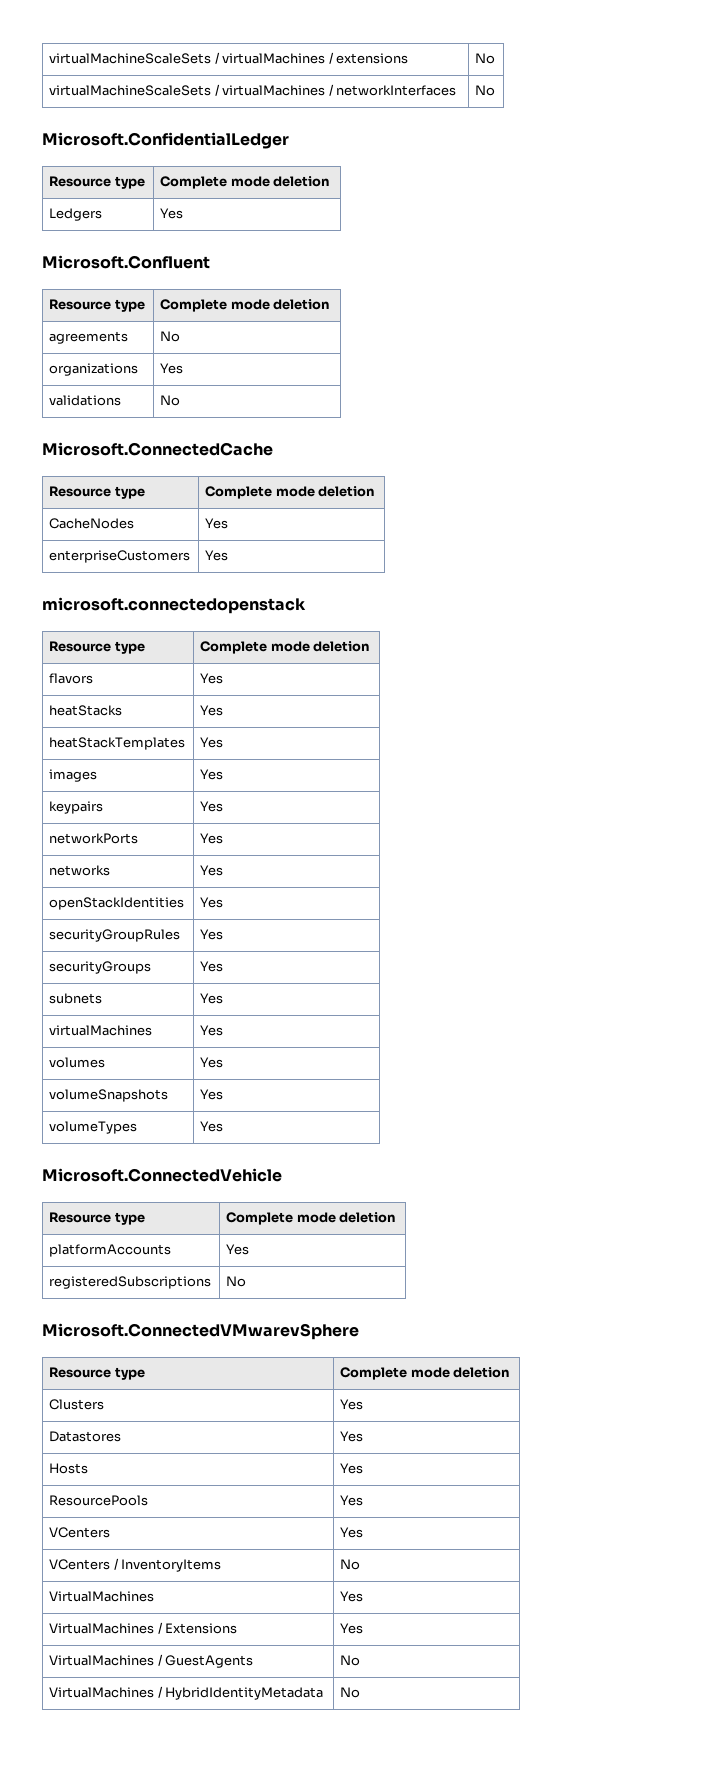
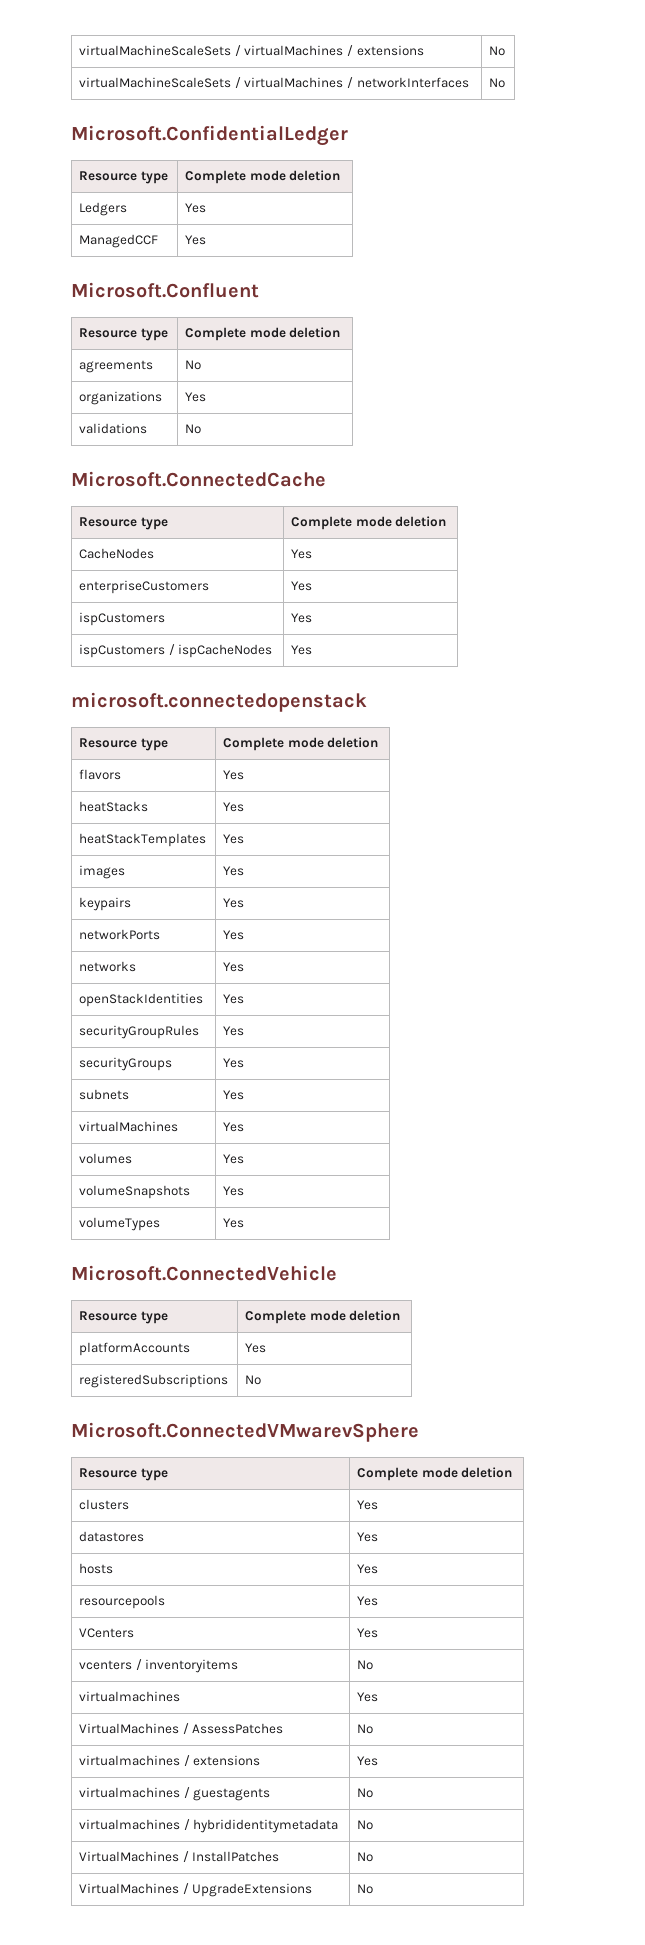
(184, 213) none -> [79,234,159,248] [185,235,207,245] // ManagedCCF | Yes
(229, 555) none -> [79,612,166,626] [291,613,313,623] [79,644,273,658] [291,645,313,655] // ispCustomers | Yes // ispCustomers / ispCacheNodes | Yes
[49,1399,105,1410] [340,1399,364,1410] [49,1431,122,1442] [340,1431,364,1442] [49,1463,89,1474] [340,1463,364,1474] [49,1495,149,1506] Clusters | Yes // Datastores | Yes // Hosts | Yes // ResourcePools -> [79,1499,130,1510] [357,1500,379,1510] [79,1531,145,1542] [357,1532,379,1542] [79,1563,114,1574] [357,1564,379,1574] [79,1595,166,1609] clusters | Yes // datastores | Yes // hosts | Yes // resourcepools
[49,1558,222,1572] [340,1559,361,1570] [49,1591,155,1602] [340,1591,364,1602] [49,1622,238,1634] [340,1623,364,1634] [49,1654,254,1668] [340,1655,361,1666] [49,1686,324,1700] [340,1687,361,1698] VCenters / InventoryItems | No // VirtualMachines | Yes // VirtualMachines / Extensions | Yes // VirtualMachines / GuestAgents | No // VirtualMachines / HybridIdentityMetadata | No -> [79,1659,239,1673] [357,1660,374,1670] [79,1691,181,1702] [357,1692,379,1702] [79,1723,284,1734] [357,1724,374,1734] [79,1755,261,1766] [357,1756,379,1766] [79,1787,271,1801] [357,1788,374,1798] [79,1819,339,1833] [357,1820,374,1830] [79,1851,280,1862] [357,1852,374,1862] [79,1883,313,1897] [357,1884,374,1894] vcenters / inventoryitems | No // virtualmachines | Yes // VirtualMachines / AssessPatches | No // virtualmachines / extensions | Yes // virtualmachines / guestagents | No // virtualmachines / hybrididentitymetadata | No // VirtualMachines / InstallPatches | No // VirtualMachines / UpgradeExtensions | No

